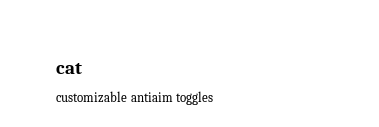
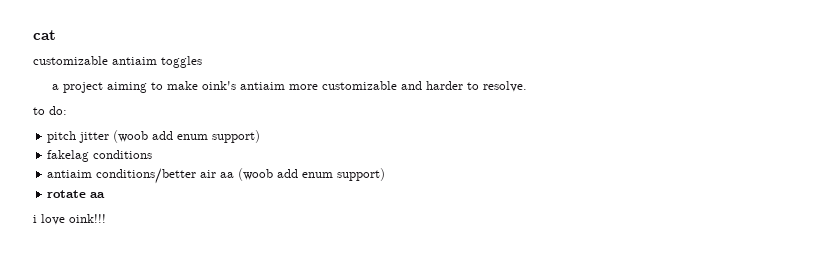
(214, 98) none -> [52,81,528,93] [33,106,67,115] [47,130,261,143] [47,150,153,162] [47,168,386,184] [47,190,106,198] [33,214,106,225] // a project aiming to make oink's antiaim more customizable and harder to resolve. // to do: // pitch jitter (woob add enum support) // fakelag conditions // antiaim conditions/better air aa (woob add enum support) // rotate aa // i love oink!!!

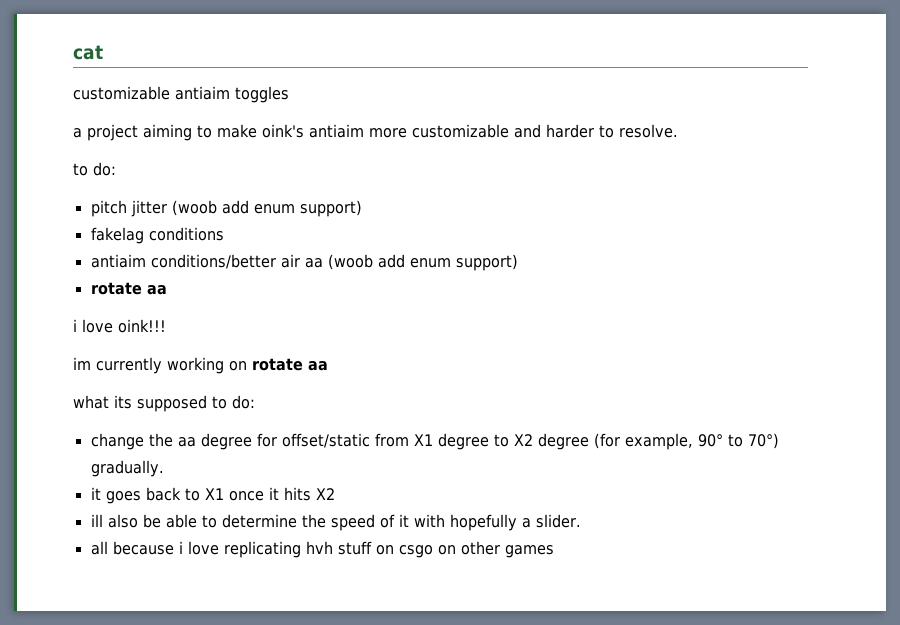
(106, 218) none -> [73,357,328,374] [73,395,255,412] [90,433,779,450] [90,460,164,477] [90,487,335,504] [90,514,581,531] [90,541,554,558] // im currently working on rotate aa // what its supposed to do: // change the aa degree for offset/static from X1 degree to X2 degree (for example, 90° to 70°) gradually. // it goes back to X1 once it hits X2 // ill also be able to determine the speed of it with hopefully a slider. // all because i love replicating hvh stuff on csgo on other games

